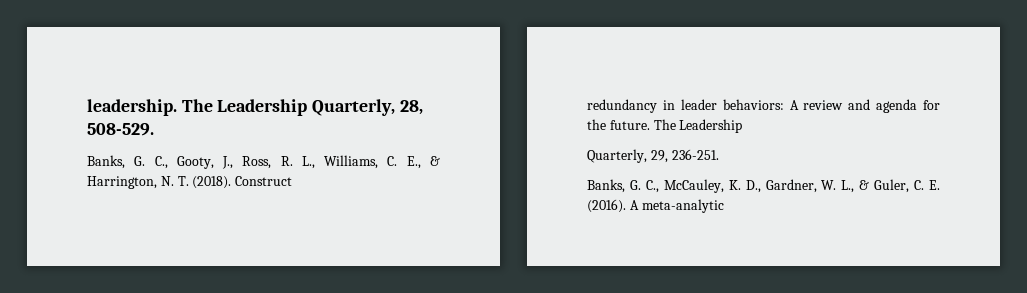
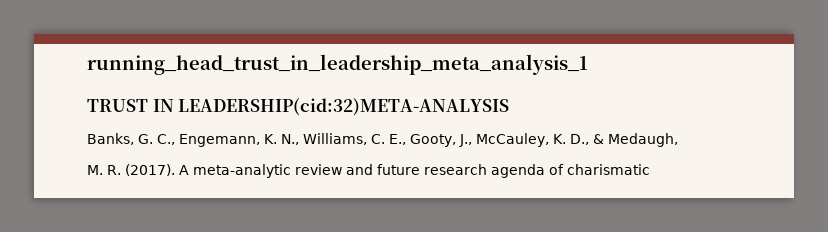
[87,99,423,116] [87,123,154,136] [87,155,440,169] [87,176,293,189] [587,99,940,113] [587,119,743,133] [587,149,719,163] [587,179,940,193] [587,199,724,213] leadership. The Leadership Quarterly, 28, 508-529. // Banks, G. C., Gooty, J., Ross, R. L., Williams, C. E., & Harrington, N. T. (2018). Construct // redundancy in leader behaviors: A review and agenda for the future. The Leadership // Quarterly, 29, 236-251. // Banks, G. C., McCauley, K. D., Gardner, W. L., & Guler, C. E. (2016). A meta-analytic -> [87,54,588,75] [87,98,510,116] [87,133,678,147] [87,164,650,178] running_head_trust_in_leadership_meta_analysis_1 // TRUST IN LEADERSHIP(cid:32)META-ANALYSIS // Banks, G. C., Engemann, K. N., Williams, C. E., Gooty, J., McCauley, K. D., & Medaugh, // M. R. (2017). A meta-analytic review and future research agenda of charismatic

